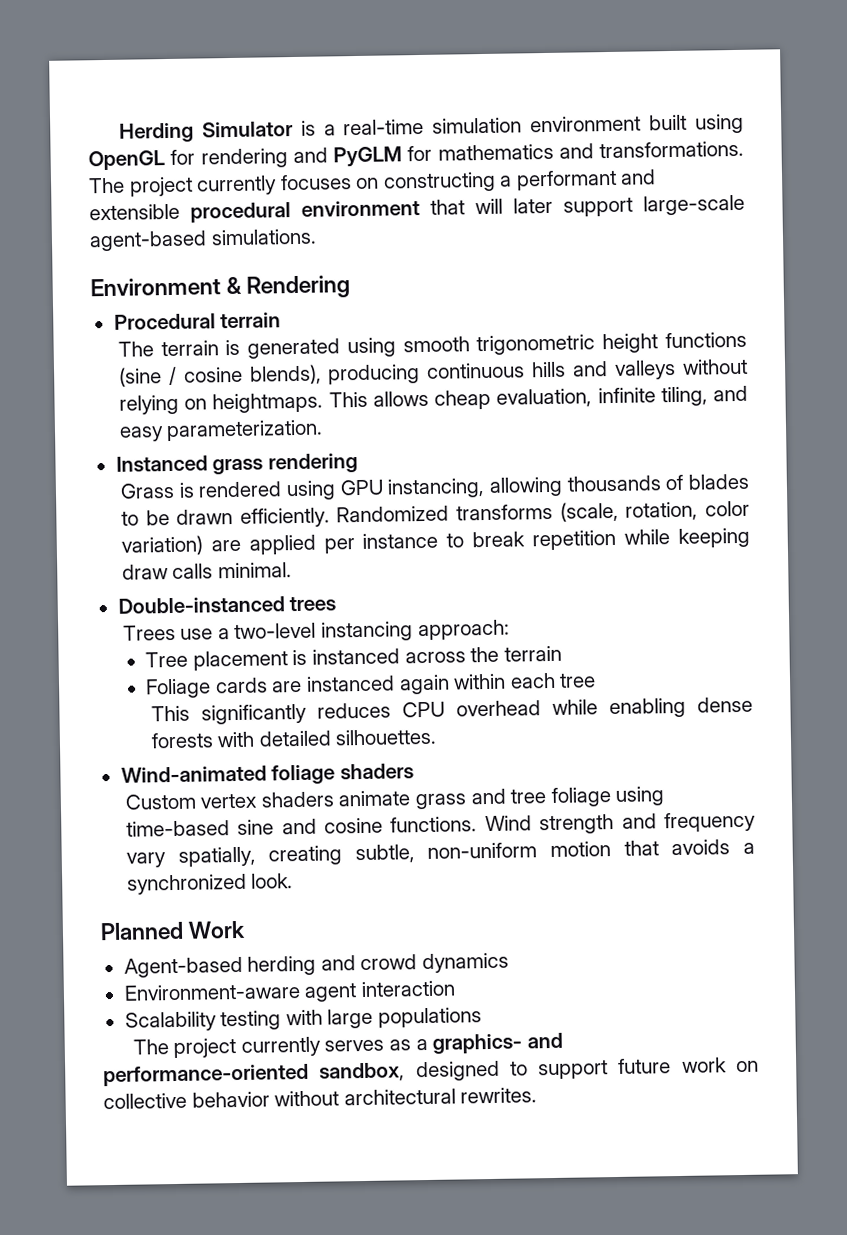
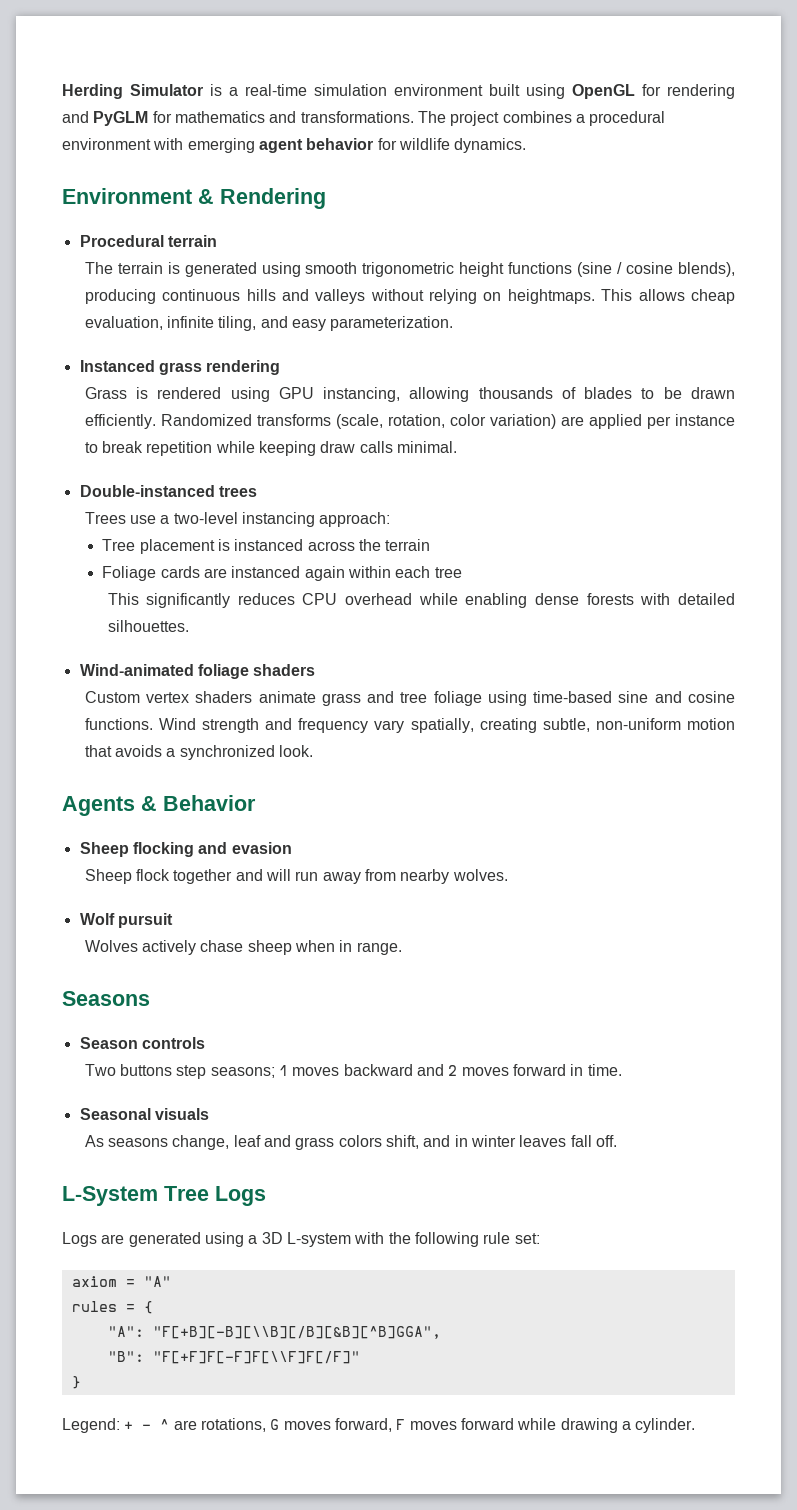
[196,169,657,196] [89,194,745,223] [89,228,317,252] currently focuses on constructing a performant and extensible procedural environment that will later support large-scale agent-based simulations. -> [502,111,666,126] [62,138,527,153] combines a procedural environment with emerging agent behavior for wildlife dynamics.
[100,920,247,941] [123,952,509,978] [123,980,456,1002] [124,1007,482,1032] [132,1032,563,1059] [103,1057,760,1087] [103,1087,538,1110] Planned Work // Agent-based herding and crowd dynamics // Environment-aware agent interaction // Scalability testing with large populations // The project currently serves as a graphics- and performance-oriented sandbox, designed to support future work on collective behavior without architectural rewrites. -> [62,795,256,816] [79,842,292,857] [84,869,508,884] [79,913,173,928] [84,940,402,955] [62,991,150,1006] [79,1037,205,1049] [84,1064,622,1079] [79,1108,209,1120] [84,1135,617,1150] [62,1186,266,1206] [62,1232,540,1247] [71,1276,171,1287] [71,1301,153,1314] [107,1326,441,1339] [107,1351,360,1364] [71,1376,81,1389] [62,1418,696,1433] Agents & Behavior // Sheep flocking and evasion // Sheep flock together and will run away from nearby wolves. // Wolf pursuit // Wolves actively chase sheep when in range. // Seasons // Season controls // Two buttons step seasons; 1 moves backward and 2 moves forward in time. // Seasonal visuals // As seasons change, leaf and grass colors shift, and in winter leaves fall off. // L-System Tree Logs // Logs are generated using a 3D L-system with the following rule set: // axiom = "A" // rules = { // "A": "F[+B][-B][\\B][/B][&B][^B]GGA", // "B": "F[+F]F[-F]F[\\F]F[/F]" // } // Legend: + - ^ are rotations, G moves forward, F moves forward while drawing a cylinder.

